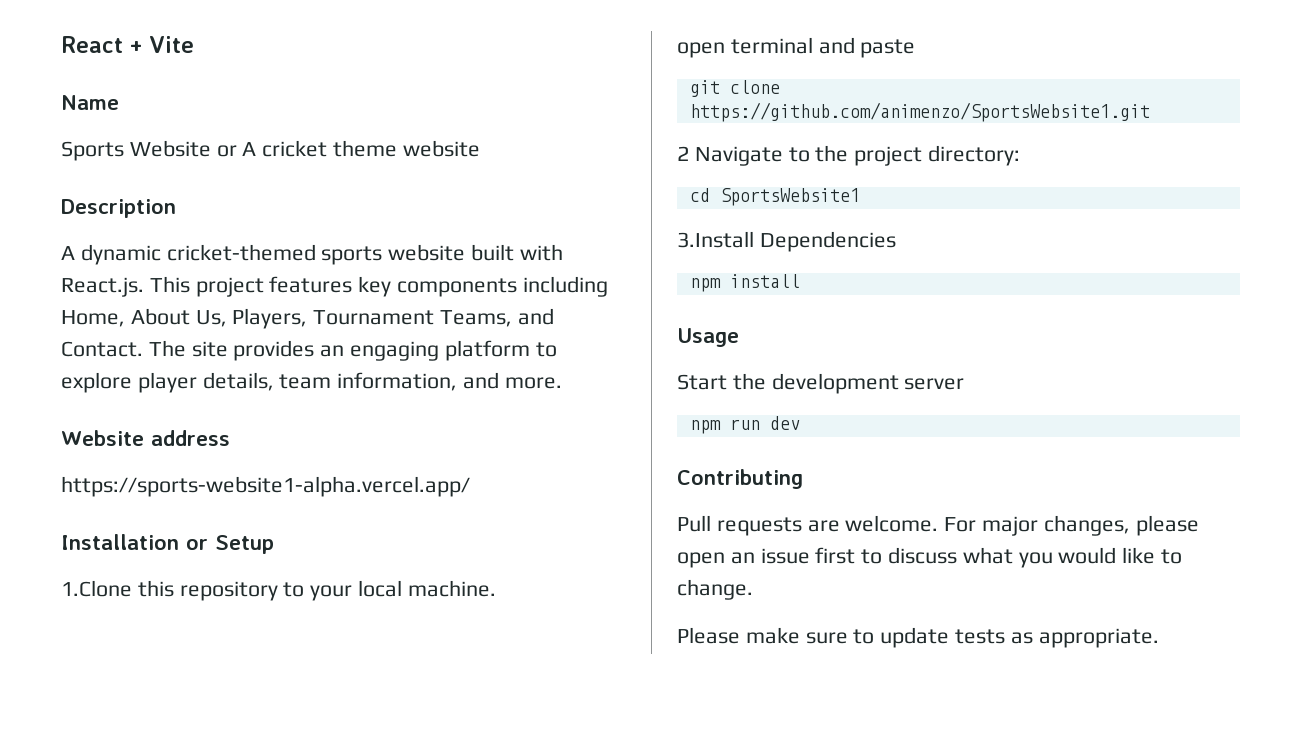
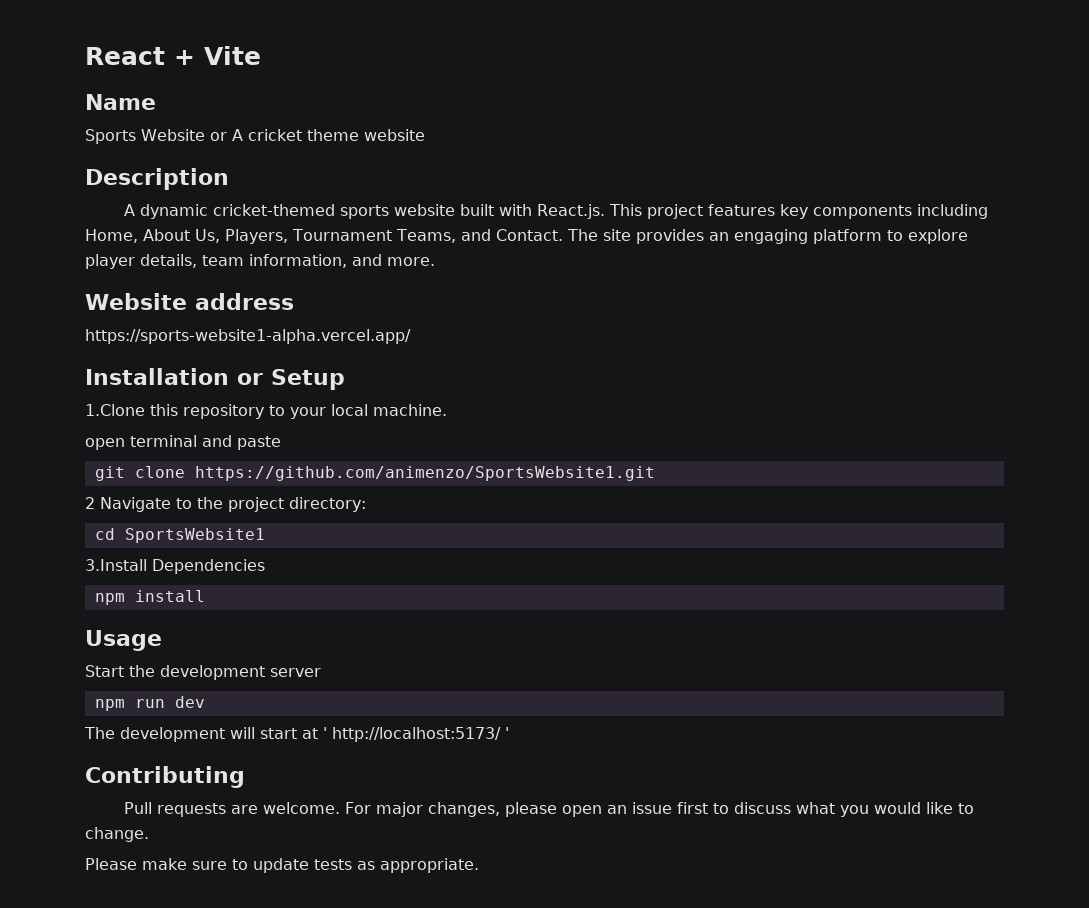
(800, 423) none -> [84,727,509,742] // The development will start at ' http://localhost:5173/ '

